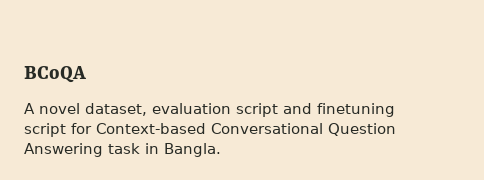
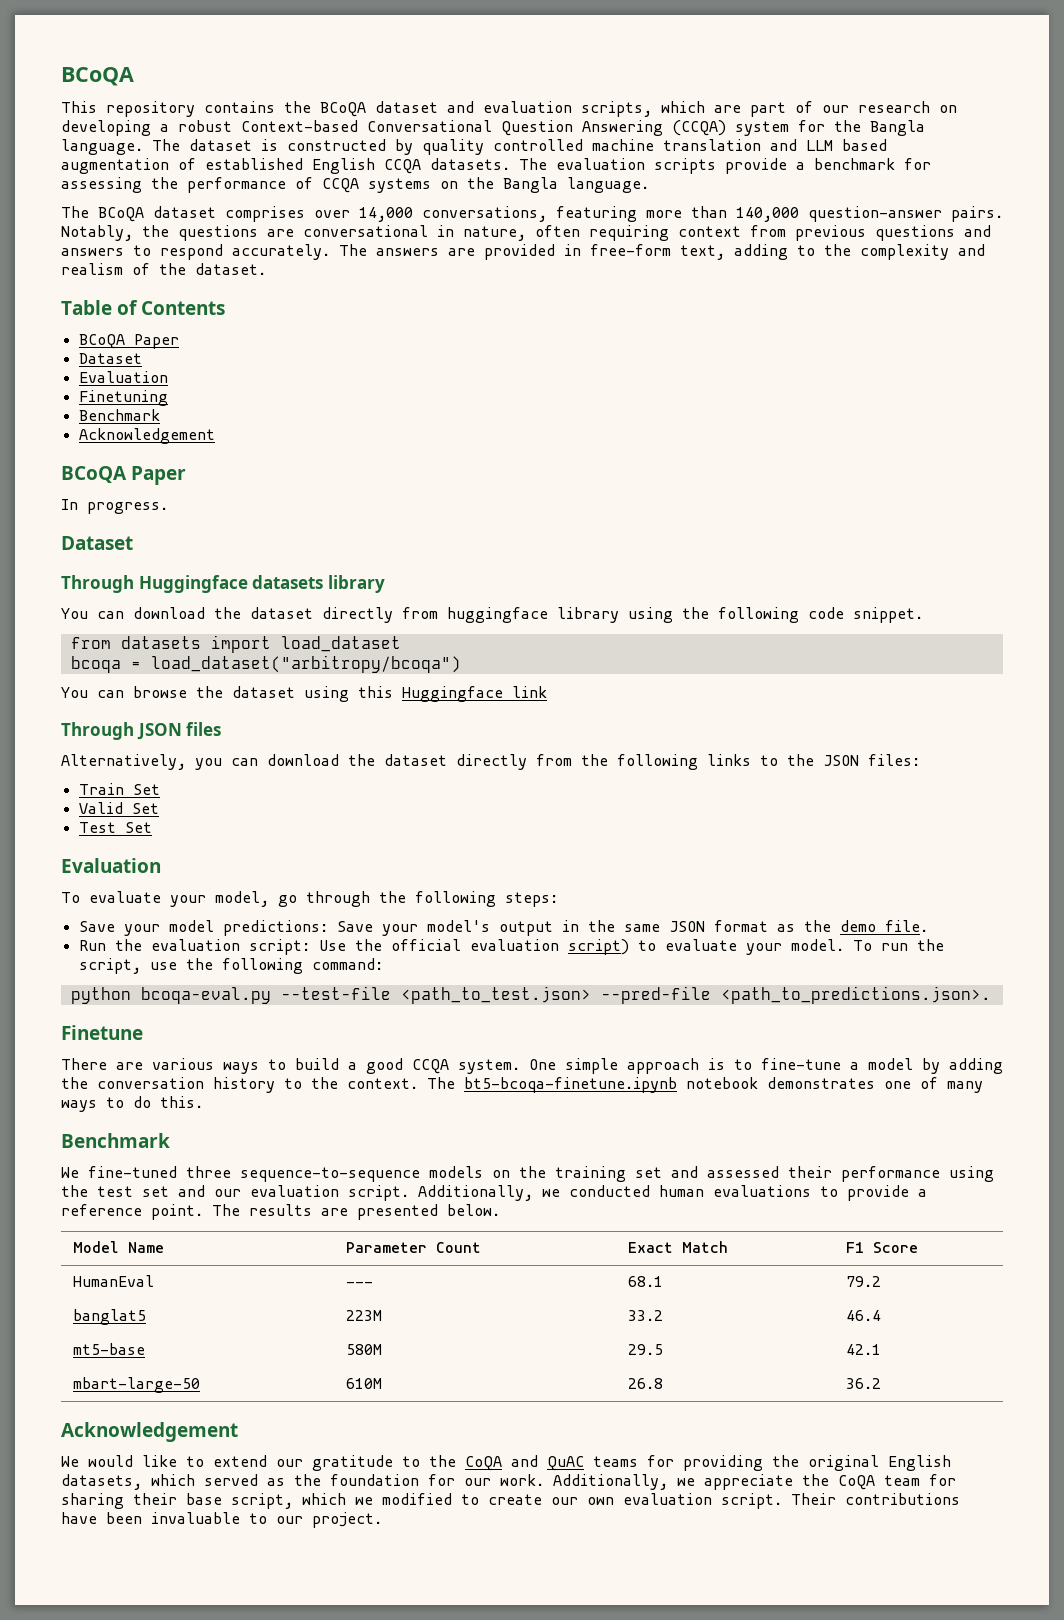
[24,103,395,117] [24,123,396,137] [24,143,221,157] A novel dataset, evaluation script and finetuning script for Context-based Conversational Question Answering task in Bangla. -> [61,101,957,117] [61,120,925,136] [61,139,887,155] [61,158,931,174] [61,177,649,193] [61,206,1003,222] [61,225,991,241] [61,244,985,260] [61,263,266,275] [61,300,226,315] [78,334,179,349] [78,353,142,364] [78,371,168,383] [78,390,168,406] [78,409,160,421] [78,428,215,444] [61,466,187,485] [61,499,168,514] [61,536,133,550] [61,575,385,593] [61,607,923,623] [70,635,401,653] [70,655,461,673] [61,686,547,702] [61,722,222,740] [61,754,920,770] [78,783,160,795] [78,802,159,814] [78,822,152,833] [61,858,161,873] [61,891,558,907] [78,920,928,936] [78,939,944,955] [78,958,383,974] [70,986,991,1004] [61,1025,143,1040] [61,1058,1003,1074] [61,1077,983,1093] [61,1096,203,1112] [61,1133,170,1148] [61,1166,994,1182] [61,1185,927,1201] [61,1204,500,1220] [72,1241,164,1253] [345,1242,481,1253] [627,1241,728,1253] [845,1242,918,1253] [72,1275,154,1287] [345,1281,373,1287] [627,1276,663,1287] [845,1276,881,1287] [72,1309,146,1325] [345,1310,382,1321] [627,1310,663,1321] [845,1310,881,1321] [72,1343,145,1355] [345,1344,382,1355] [627,1344,663,1355] [845,1344,881,1355] [72,1377,200,1393] [345,1378,382,1389] [627,1378,663,1389] [845,1378,881,1389] [61,1422,238,1442] [61,1455,951,1471] [61,1474,956,1490] [61,1493,960,1509] [61,1512,382,1528] This repository contains the BCoQA dataset and evaluation scripts, which are part of our research on developing a robust Context-based Conversational Question Answering (CCQA) system for the Bangla language. The dataset is constructed by quality controlled machine translation and LLM based augmentation of established English CCQA datasets. The evaluation scripts provide a benchmark for assessing the performance of CCQA systems on the Bangla language. // The BCoQA dataset comprises over 14,000 conversations, featuring more than 140,000 question-answer pairs. Notably, the questions are conversational in nature, often requiring context from previous questions and answers to respond accurately. The answers are provided in free-form text, adding to the complexity and realism of the dataset. // Table of Contents // BCoQA Paper // Dataset // Evaluation // Finetuning // Benchmark // Acknowledgement // BCoQA Paper // In progress. // Dataset // Through Huggingface datasets library // You can download the dataset directly from huggingface library using the following code snippet. // from datasets import load_dataset // bcoqa = load_dataset("arbitropy/bcoqa") // You can browse the dataset using this Huggingface link // Through JSON files // Alternatively, you can download the dataset directly from the following links to the JSON files: // Train Set // Valid Set // Test Set // Evaluation // To evaluate your model, go through the following steps: // Save your model predictions: Save your model's output in the same JSON format as the demo file. // Run the evaluation script: Use the official evaluation script) to evaluate your model. To run the script, use the following command: // python bcoqa-eval.py --test-file <path_to_test.json> --pred-file <path_to_predictions.json>. // Finetune // There are various ways to build a good CCQA system. One simple approach is to fine-tune a model by adding the conversation history to the context. The bt5-bcoqa-finetune.ipynb notebook demonstrates one of many ways to do this. // Benchmark // We fine-tuned three sequence-to-sequence models on the training set and assessed their performance using the test set and our evaluation script. Additionally, we conducted human evaluations to provide a reference point. The results are presented below. // Model Name | Parameter Count | Exact Match | F1 Score // HumanEval | --- | 68.1 | 79.2 // banglat5 | 223M | 33.2 | 46.4 // mt5-base | 580M | 29.5 | 42.1 // mbart-large-50 | 610M | 26.8 | 36.2 // Acknowledgement // We would like to extend our gratitude to the CoQA and QuAC teams for providing the original English datasets, which served as the foundation for our work. Additionally, we appreciate the CoQA team for sharing their base script, which we modified to create our own evaluation script. Their contributions have been invaluable to our project.

